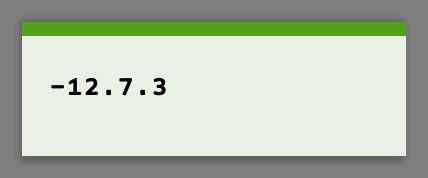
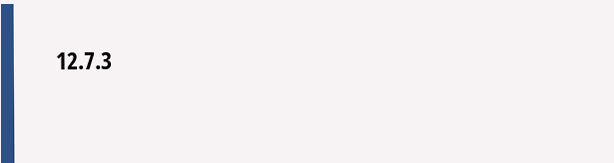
[49,77,168,96] -12.7.3 -> [55,52,112,70] 12.7.3

